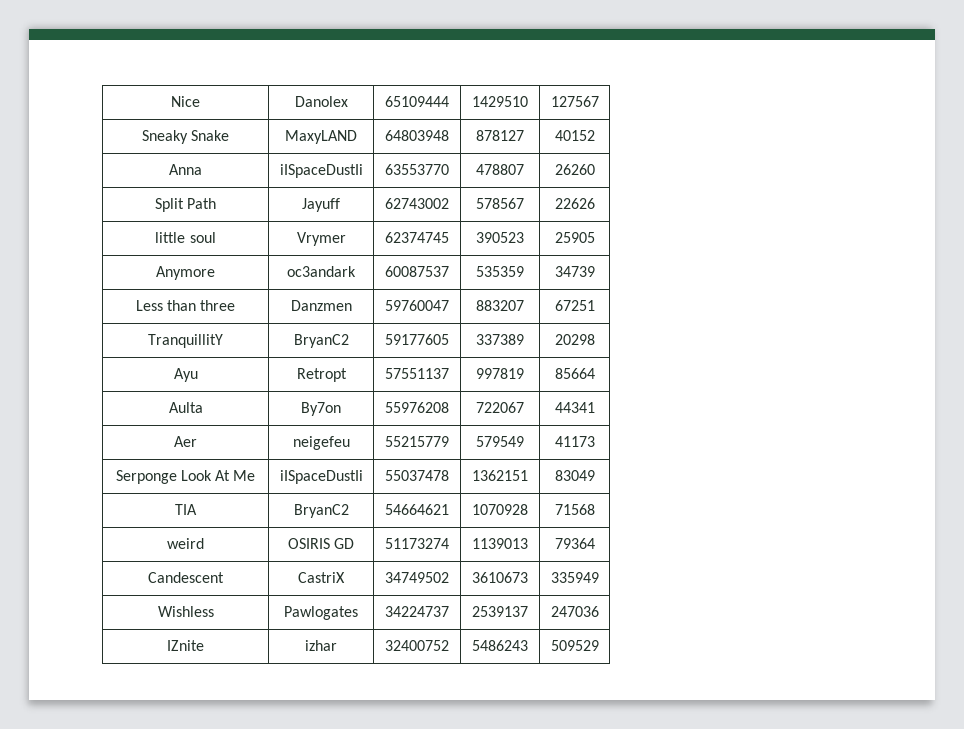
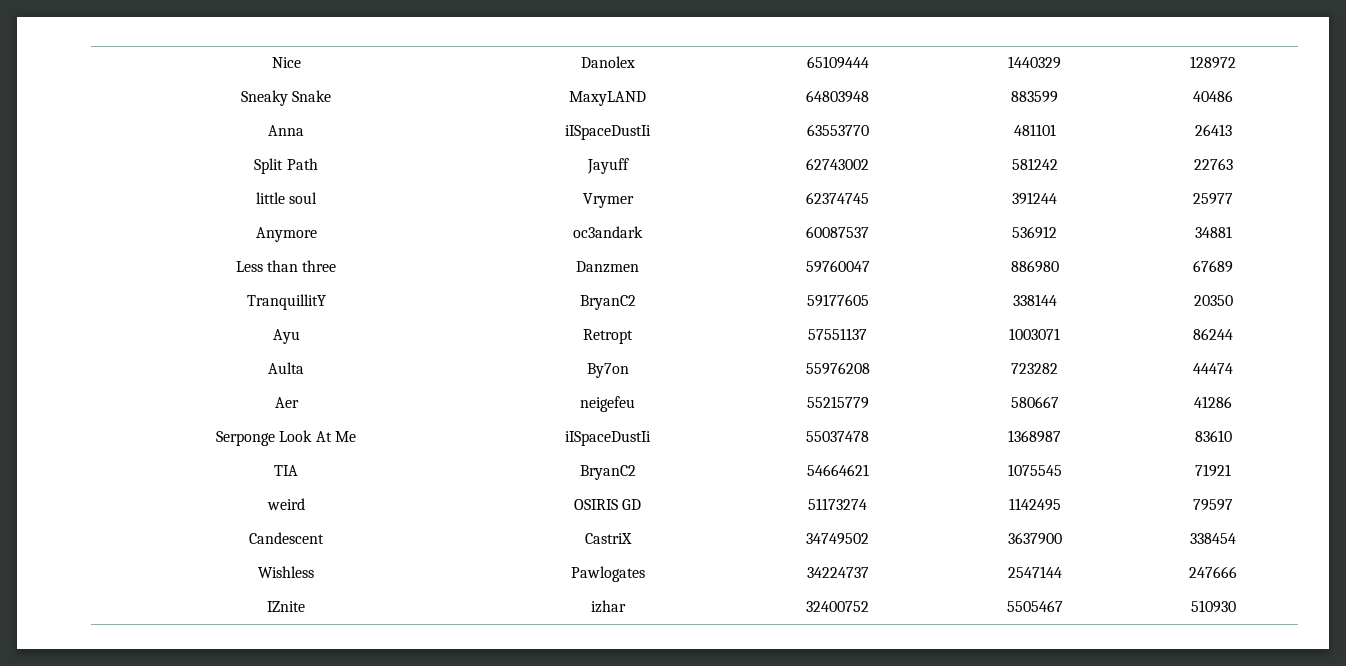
[472,96,528,107] [550,96,599,107] 1429510 | 127567 -> [1008,56,1061,69] [1190,56,1237,69] 1440329 | 128972
[476,130,524,141] [554,130,595,141] 878127 | 40152 -> [1011,91,1058,103] [1193,90,1234,102] 883599 | 40486
[476,164,524,175] [554,164,595,175] 478807 | 26260 -> [1013,124,1056,136] [1194,124,1232,136] 481101 | 26413
[476,198,524,209] [554,198,595,209] 578567 | 22626 -> [1011,158,1058,170] [1193,158,1233,170] 581242 | 22763
[476,232,524,243] [554,232,595,243] 390523 | 25905 -> [1012,192,1057,205] [1193,193,1234,205] 391244 | 25977
[476,266,524,277] [554,266,595,277] 535359 | 34739 -> [1012,226,1057,239] [1194,226,1232,238] 536912 | 34881
[476,300,524,311] [554,300,595,311] 883207 | 67251 -> [1010,260,1059,273] [1193,260,1234,273] 886980 | 67689
[476,334,524,345] [554,334,595,345] 337389 | 20298 -> [1012,294,1057,306] [1193,295,1233,306] 338144 | 20350
[476,368,524,379] [554,368,595,379] 997819 | 85664 -> [1009,328,1060,340] [1193,328,1234,340] 1003071 | 86244
[476,402,524,413] [554,402,595,413] 722067 | 44341 -> [1011,363,1058,374] [1193,363,1234,374] 723282 | 44474
[476,436,524,447] [554,436,595,447] 579549 | 41173 -> [1010,396,1059,408] [1194,396,1233,408] 580667 | 41286
[472,470,528,481] [554,470,595,481] 1362151 | 83049 -> [1008,430,1061,443] [1194,430,1232,442] 1368987 | 83610
[472,504,528,515] [554,504,595,515] 1070928 | 71568 -> [1007,464,1062,476] [1195,464,1232,477] 1075545 | 71921
[472,538,528,549] [554,538,595,549] 1139013 | 79364 -> [1008,498,1061,511] [1193,499,1234,511] 1142495 | 79597
[472,572,528,583] [550,572,599,583] 3610673 | 335949 -> [1007,532,1062,545] [1190,533,1237,544] 3637900 | 338454
[472,606,528,617] [550,606,599,617] 2539137 | 247036 -> [1007,566,1062,578] [1189,566,1238,578] 2547144 | 247666
[472,640,528,651] [550,640,599,651] 5486243 | 509529 -> [1006,600,1063,612] [1190,600,1236,613] 5505467 | 510930

